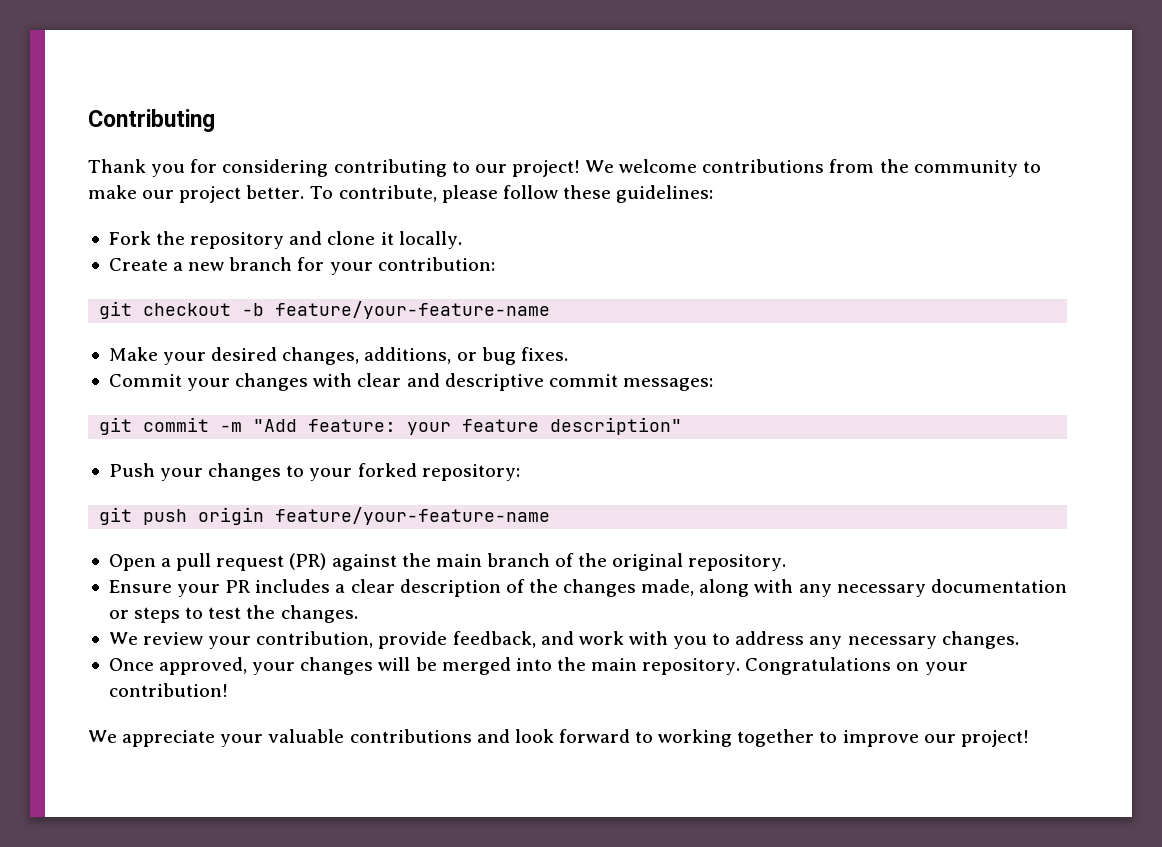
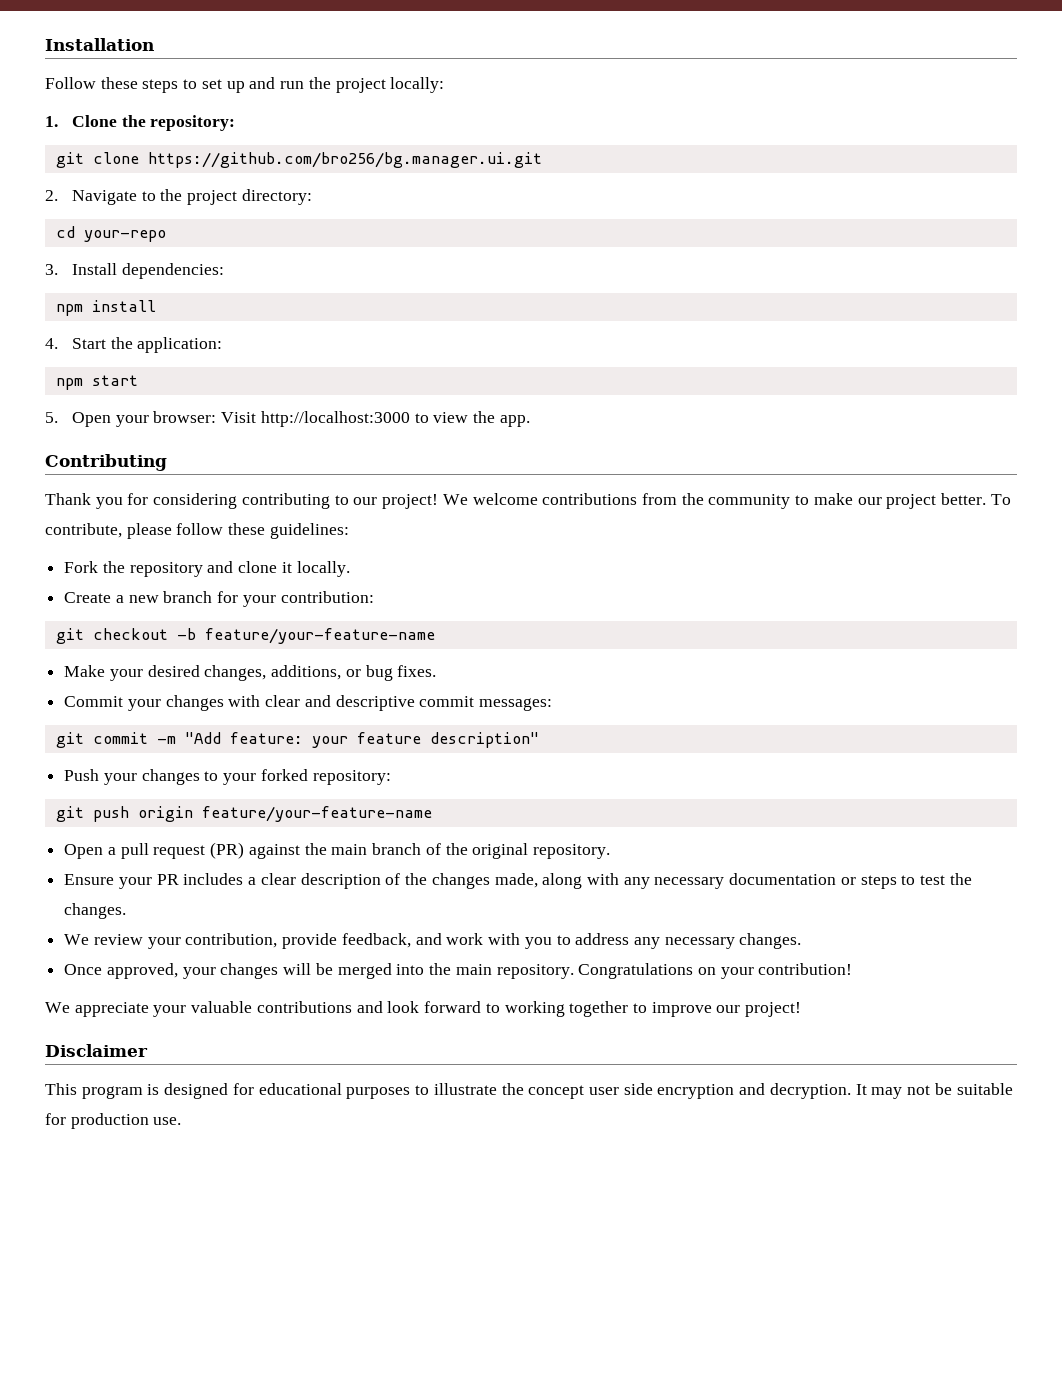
(88, 120) none -> [45,38,154,51] [45,77,445,93] [45,115,236,131] [55,152,542,168] [45,189,312,205] [55,226,166,242] [45,263,224,279] [55,300,156,316] [45,337,223,353] [55,375,138,390] [45,411,530,427] Installation // Follow these steps to set up and run the project locally: // 1. Clone the repository: // git clone https://github.com/bro256/bg.manager.ui.git // 2. Navigate to the project directory: // cd your-repo // 3. Install dependencies: // npm install // 4. Start the application: // npm start // 5. Open your browser: Visit http://localhost:3000 to view the app. //
(1029, 738) none -> [45,1044,148,1057] [45,1083,1013,1099] [45,1113,182,1129] // Disclaimer // This program is designed for educational purposes to illustrate the concept user side encryption and decryption. It may not be suitable for production use.

